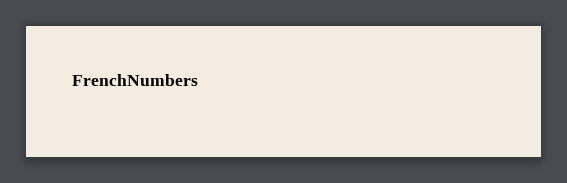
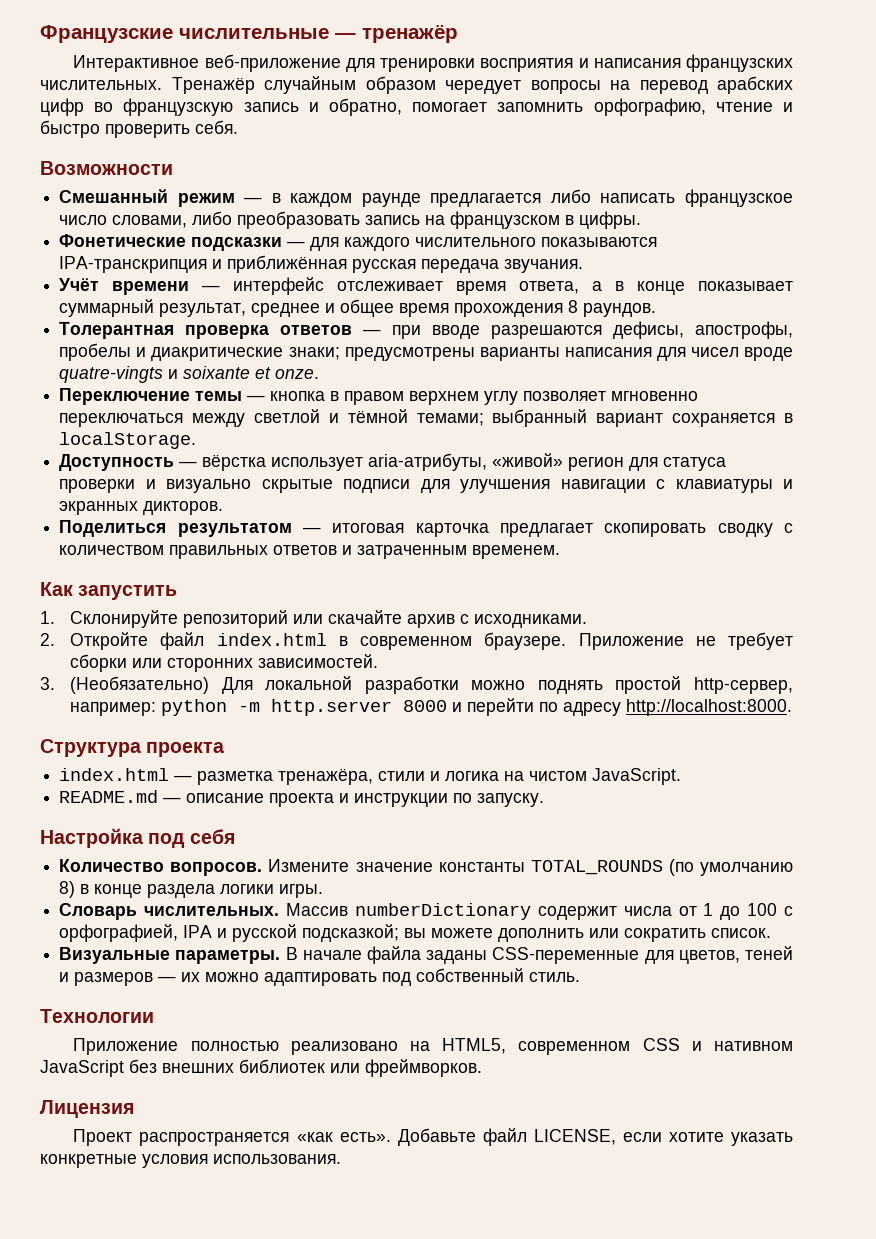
[72,74,198,86] FrenchNumbers -> [40,25,458,43] [73,54,793,72] [40,76,793,94] [40,98,794,116] [40,120,238,138] [40,161,173,175] [59,189,793,207] [59,211,642,229] [59,234,658,251] [59,255,584,273] [59,277,794,295] [59,299,657,317] [59,321,793,339] [59,343,794,361] [59,366,320,383] [59,388,699,405] [59,409,793,427] [59,432,197,449] [59,453,727,471] [59,479,794,493] [59,501,224,515] [59,520,793,537] [59,545,561,559] [40,582,178,600] [40,610,588,628] [40,632,794,650] [70,654,379,672] [40,676,793,694] [70,698,793,716] [40,739,225,757] [59,768,682,785] [59,790,545,807] [40,828,235,848] [59,859,793,876] [59,881,324,898] [59,903,793,920] [59,924,772,942] [59,946,794,964] [59,968,581,986] [40,1009,154,1023] [73,1038,793,1055] [40,1059,482,1077] [40,1100,134,1118] [73,1128,794,1146] [40,1154,341,1168] Французские числительные — тренажёр // Интерактивное веб-приложение для тренировки восприятия и написания французских числительных. Тренажёр случайным образом чередует вопросы на перевод арабских цифр во французскую запись и обратно, помогает запомнить орфографию, чтение и быстро проверить себя. // Возможности // Смешанный режим — в каждом раунде предлагается либо написать французское число словами, либо преобразовать запись на французском в цифры. // Фонетические подсказки — для каждого числительного показываются IPA-транскрипция и приближённая русская передача звучания. // Учёт времени — интерфейс отслеживает время ответа, а в конце показывает суммарный результат, среднее и общее время прохождения 8 раундов. // Толерантная проверка ответов — при вводе разрешаются дефисы, апострофы, пробелы и диакритические знаки; предусмотрены варианты написания для чисел вроде quatre-vingts и soixante et onze. // Переключение темы — кнопка в правом верхнем углу позволяет мгновенно переключаться между светлой и тёмной темами; выбранный вариант сохраняется в localStorage. // Доступность — вёрстка использует aria-атрибуты, «живой» регион для статуса проверки и визуально скрытые подписи для улучшения навигации с клавиатуры и экранных дикторов. // Поделиться результатом — итоговая карточка предлагает скопировать сводку с количеством правильных ответов и затраченным временем. // Как запустить // 1. Склонируйте репозиторий или скачайте архив с исходниками. // 2. Откройте файл index.html в современном браузере. Приложение не требует сборки или сторонних зависимостей. // 3. (Необязательно) Для локальной разработки можно поднять простой http-сервер, например: python -m http.server 8000 и перейти по адресу http://localhost:8000. // Структура проекта // index.html — разметка тренажёра, стили и логика на чистом JavaScript. // README.md — описание проекта и инструкции по запуску. // Настройка под себя // Количество вопросов. Измените значение константы TOTAL_ROUNDS (по умолчанию 8) в конце раздела логики игры. // Словарь числительных. Массив numberDictionary содержит числа от 1 до 100 с орфографией, IPA и русской подсказкой; вы можете дополнить или сократить список. // Визуальные параметры. В начале файла заданы CSS-переменные для цветов, теней и размеров — их можно адаптировать под собственный стиль. // Технологии // Приложение полностью реализовано на HTML5, современном CSS и нативном JavaScript без внешних библиотек или фреймворков. // Лицензия // Проект распространяется «как есть». Добавьте файл LICENSE, если хотите указать конкретные условия использования.

